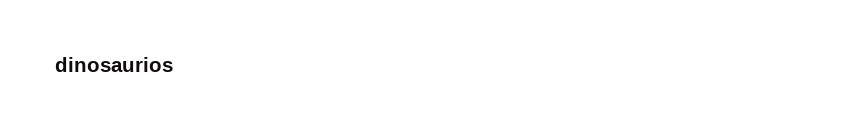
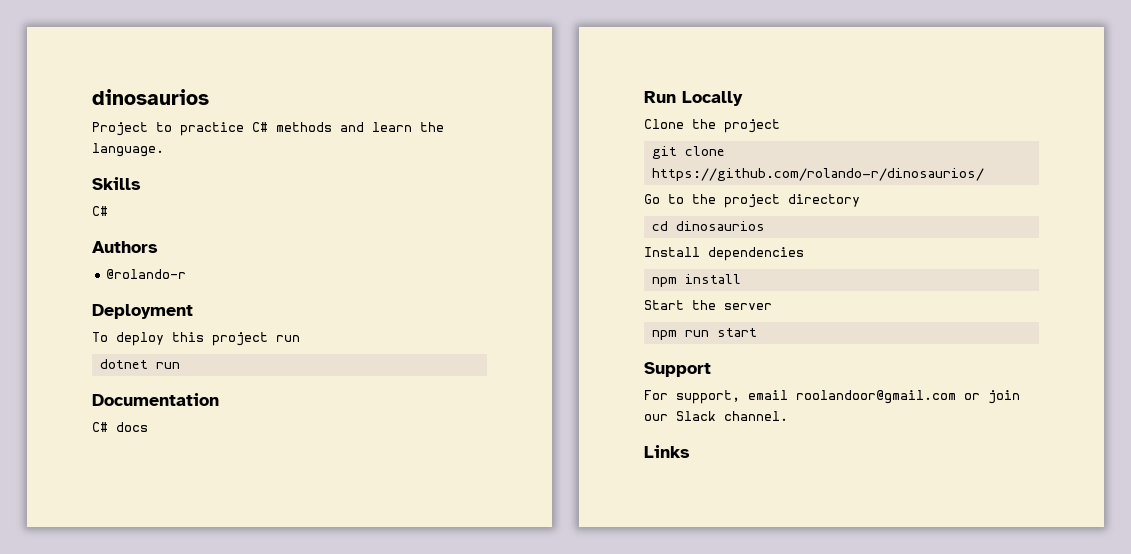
[55,57,173,72] dinosaurios -> [92,89,209,105] [92,122,444,136] [92,143,164,157] [92,177,141,190] [92,206,108,216] [92,241,158,253] [106,269,187,279] [92,304,193,319] [92,332,300,346] [99,359,180,369] [92,393,219,406] [92,422,148,432] [644,91,743,106] [644,119,780,133] [651,146,725,159] [651,168,984,181] [644,194,860,208] [651,221,765,231] [644,247,804,261] [651,274,741,287] [644,300,772,310] [651,328,757,340] [644,362,711,377] [644,390,1020,404] [644,411,788,421] [644,445,690,458] dinosaurios // Project to practice C# methods and learn the language. // Skills // C# // Authors // @rolando-r // Deployment // To deploy this project run // dotnet run // Documentation // C# docs // Run Locally // Clone the project // git clone https://github.com/rolando-r/dinosaurios/ // Go to the project directory // cd dinosaurios // Install dependencies // npm install // Start the server // npm run start // Support // For support, email roolandoor@gmail.com or join our Slack channel. // Links

